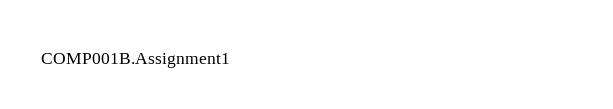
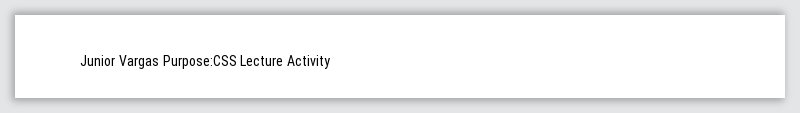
[41,53,230,68] COMP001B.Assignment1 -> [80,55,331,69] Junior Vargas Purpose:CSS Lecture Activity

